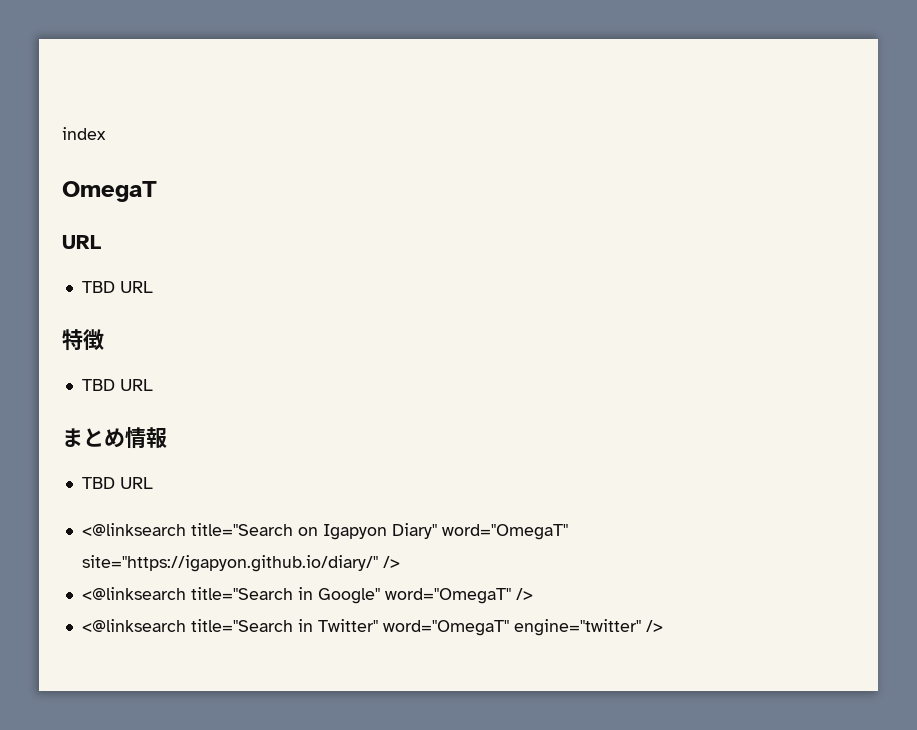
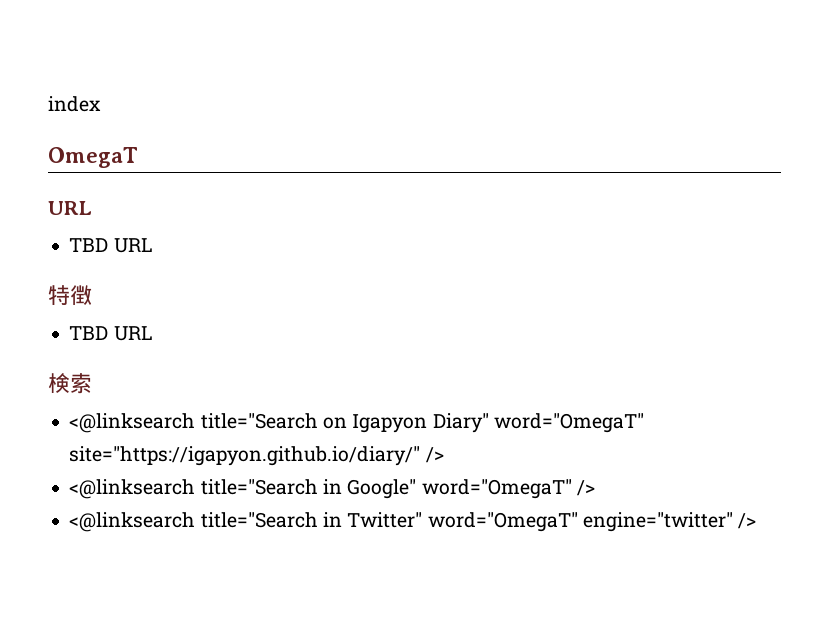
[62,427,167,449] [81,477,153,489] まとめ情報 // TBD URL -> [48,373,92,394] 検索

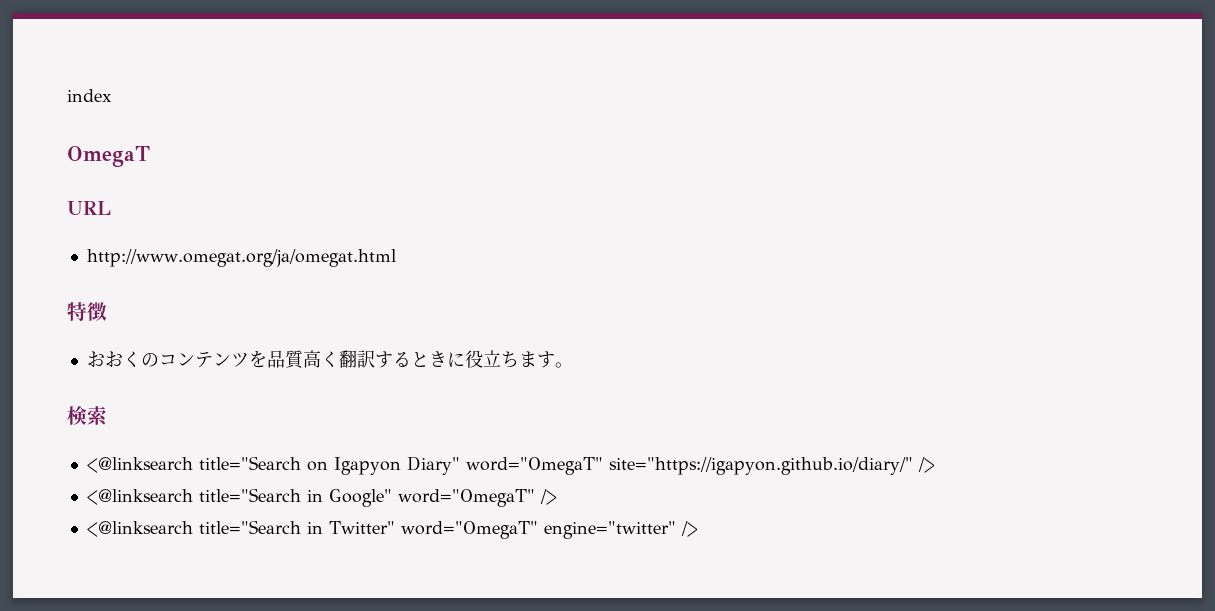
[69,238,153,253] TBD URL -> [86,249,396,267] http://www.omegat.org/ja/omegat.html
[69,326,153,341] TBD URL -> [86,350,573,369] おおくのコンテンツを品質高く翻訳するときに役立ちます。

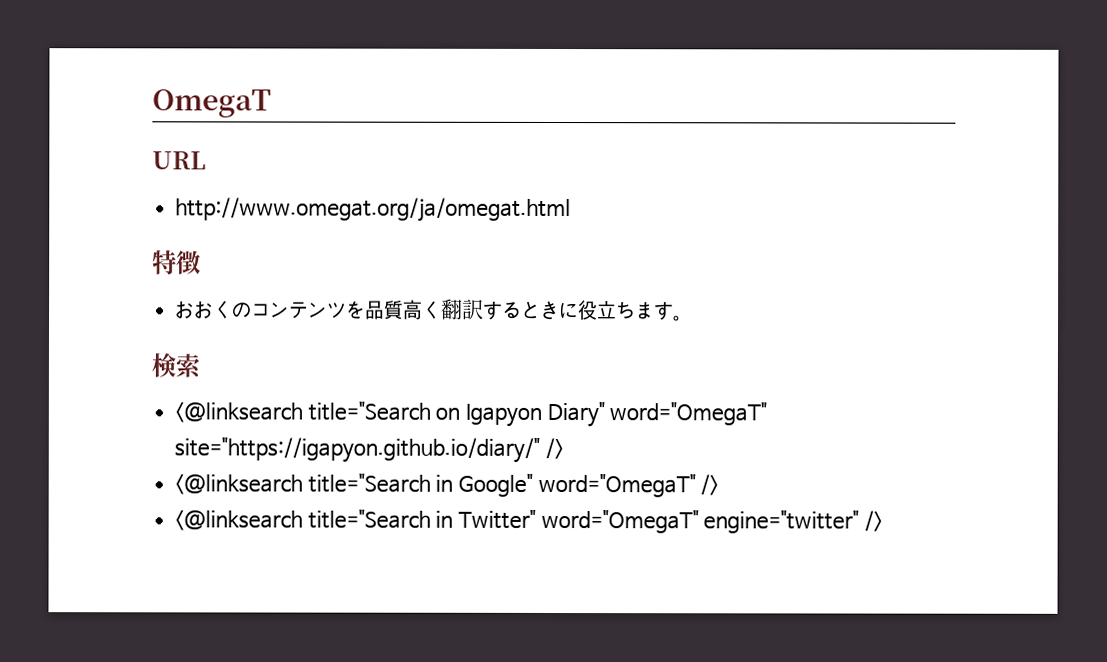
[67,89,112,102] index // -> (152, 103) none

